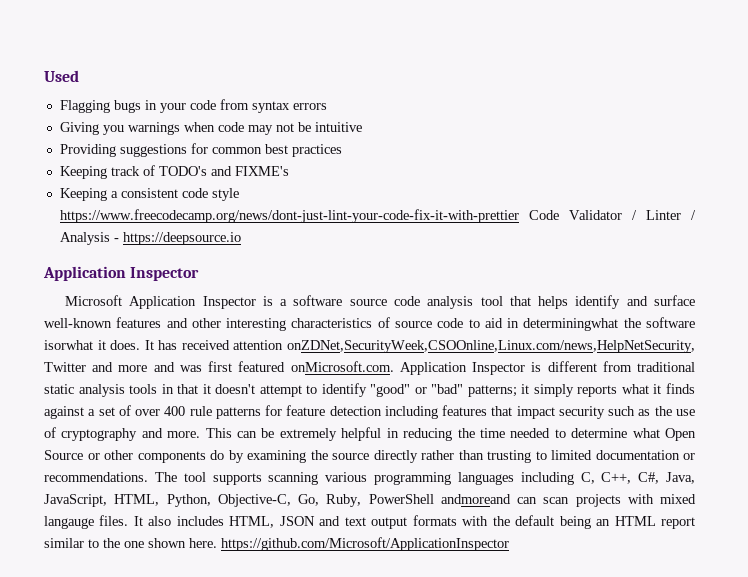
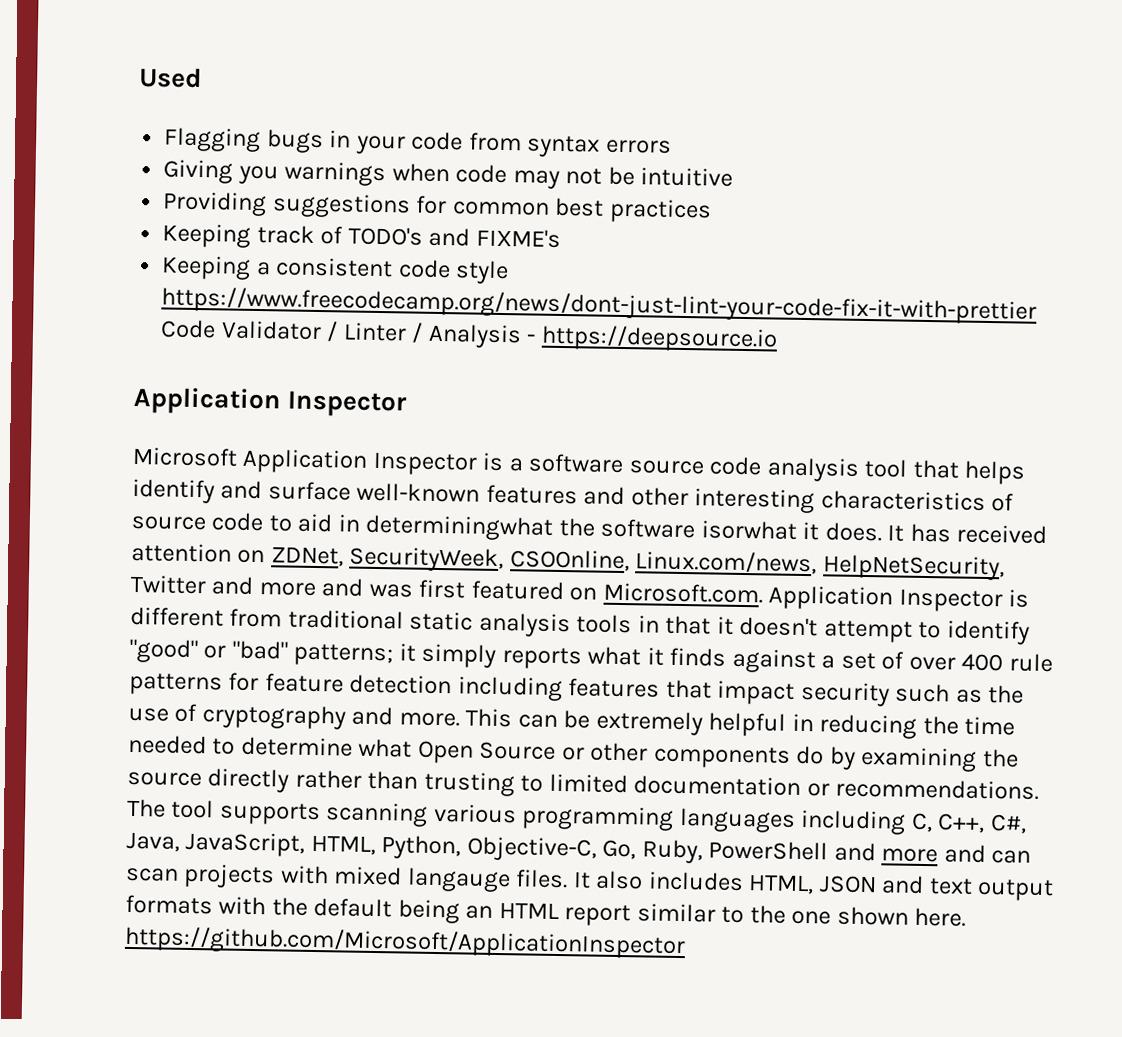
[287,340,695,353] onZDNet,SecurityWeek,CSOOnline,Linux.com/news,HelpNetSecurity, -> [237,546,1005,581] on ZDNet, SecurityWeek, CSOOnline, Linux.com/news, HelpNetSecurity,
[290,361,394,372] onMicrosoft.com. -> [569,582,763,604] on Microsoft.com.
[440,494,511,504] andmoreand -> [833,842,986,864] and more and

